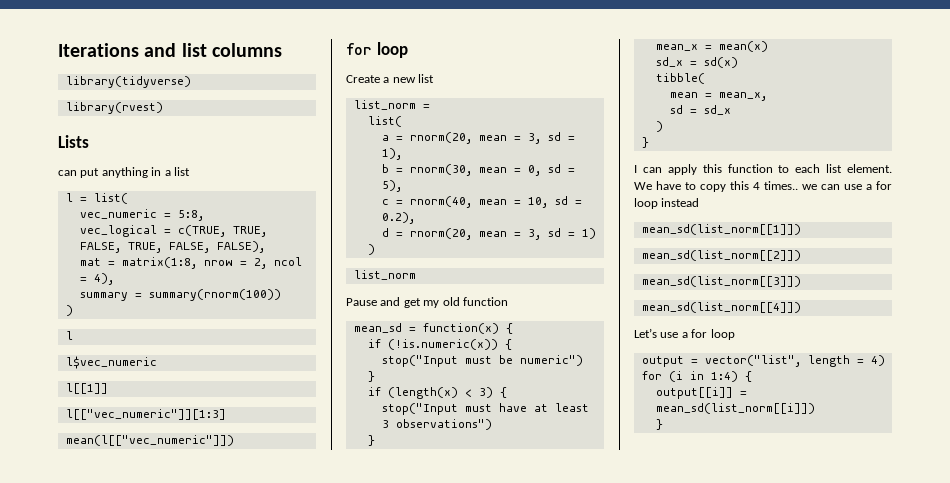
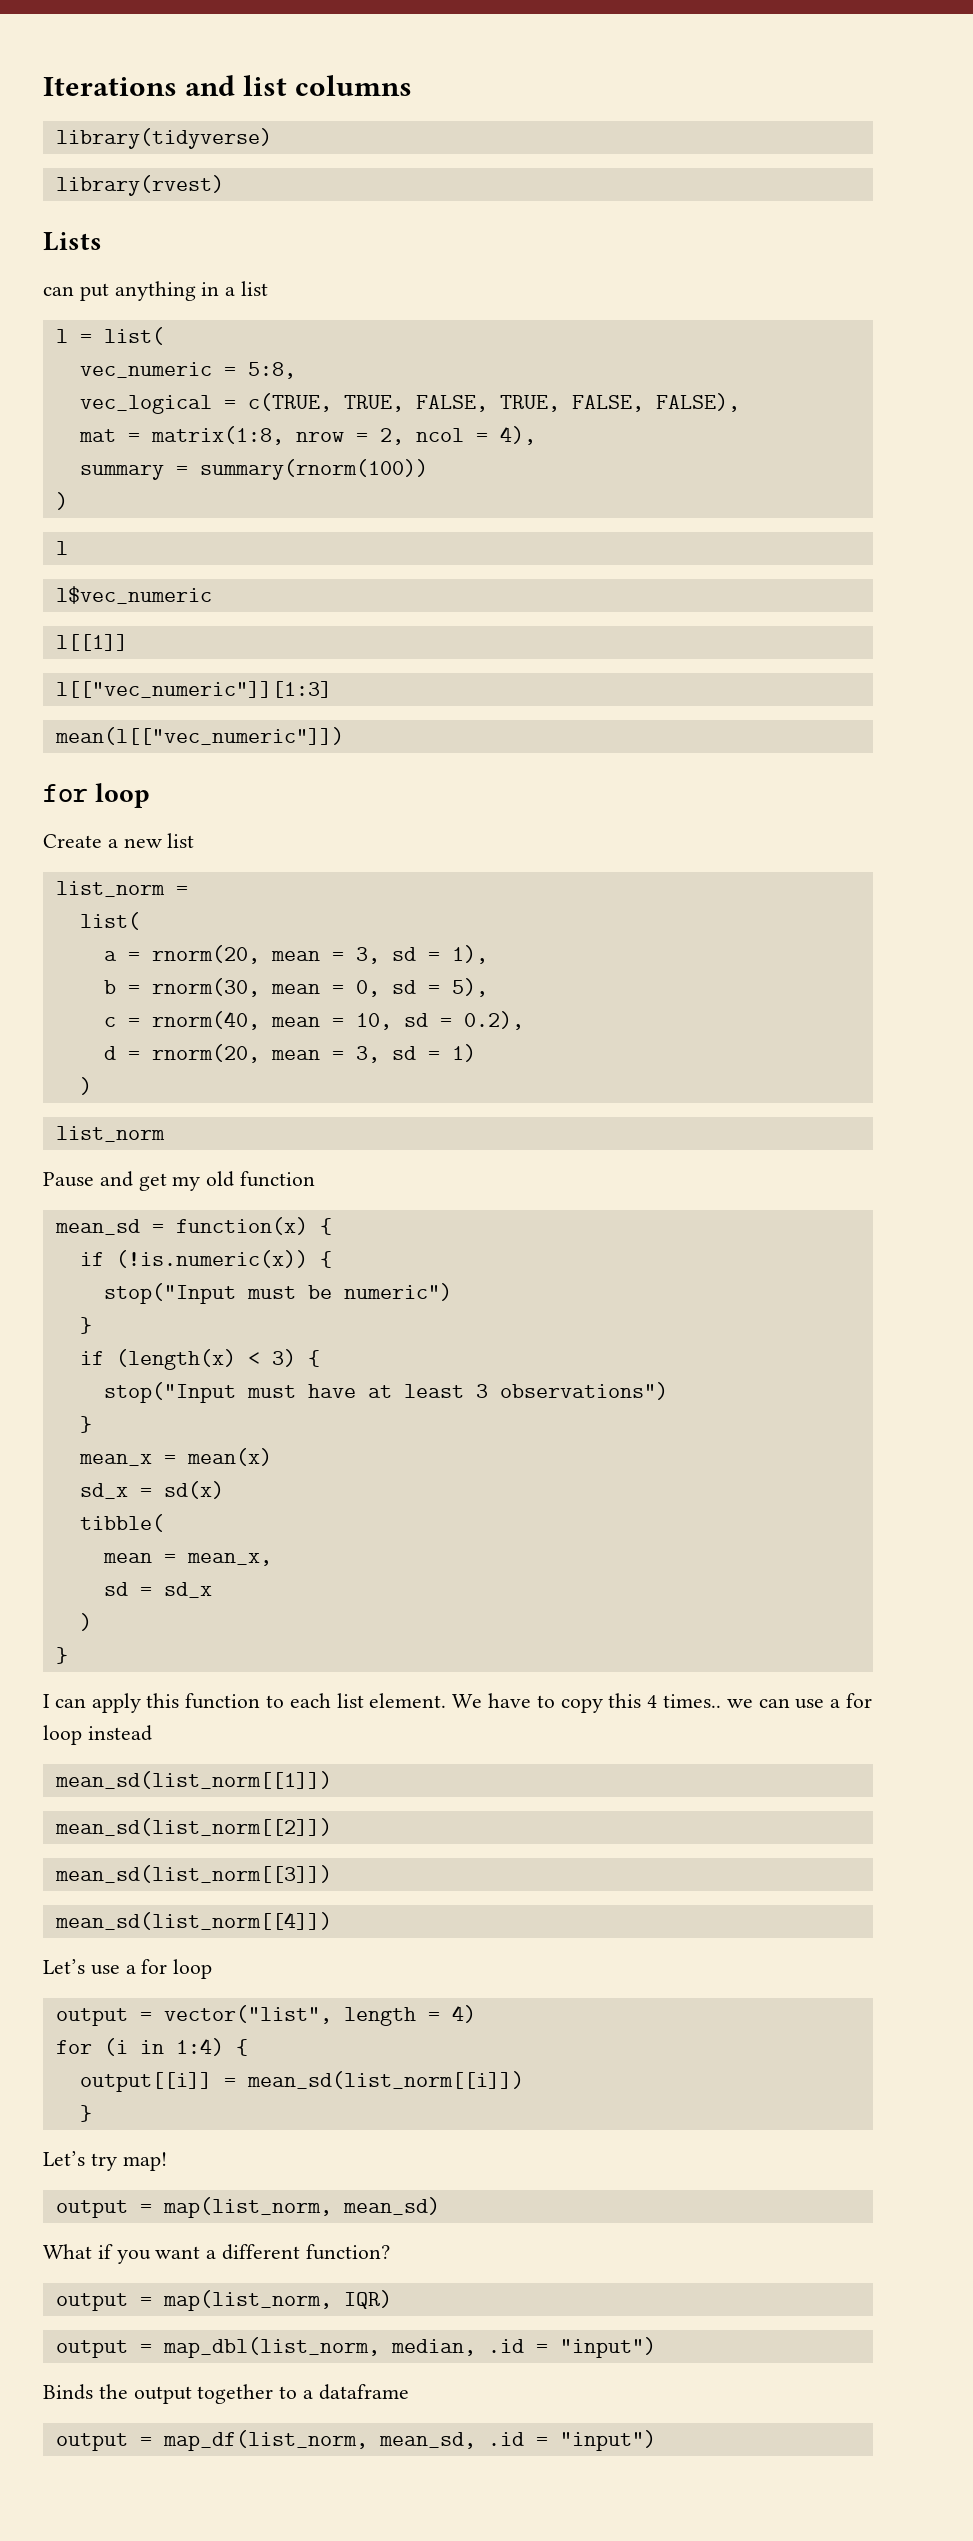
(663, 424) none -> [43,2151,167,2171] [55,2197,440,2218] [43,2244,390,2264] [55,2290,392,2311] [55,2337,656,2358] [43,2384,409,2404] [55,2430,656,2451] // Let’s try map! // output = map(list_norm, mean_sd) // What if you want a different function? // output = map(list_norm, IQR) // output = map_dbl(list_norm, median, .id = "input") // Binds the output together to a dataframe // output = map_df(list_norm, mean_sd, .id = "input")

